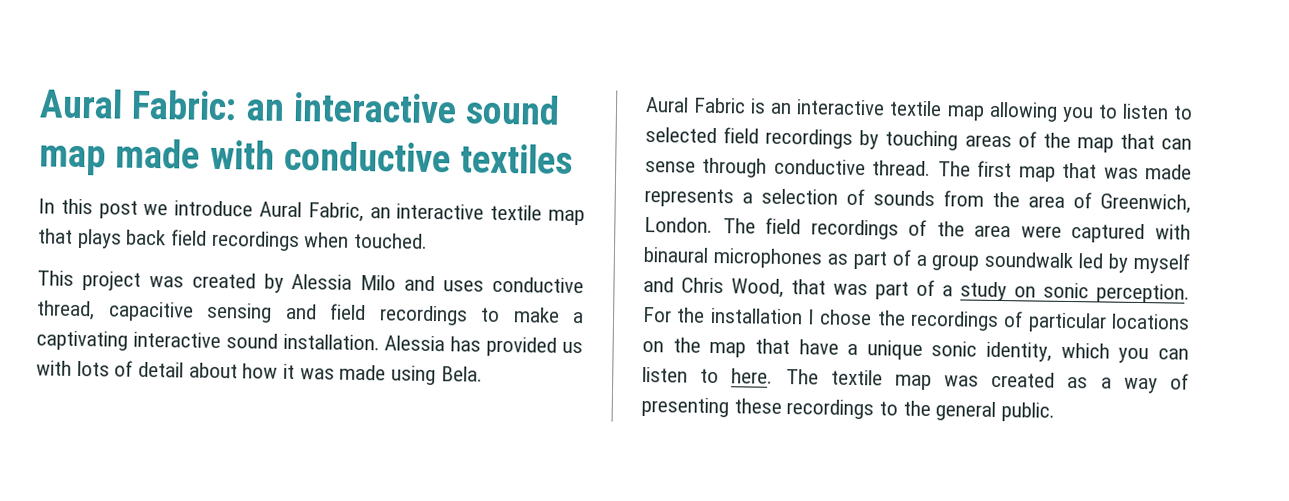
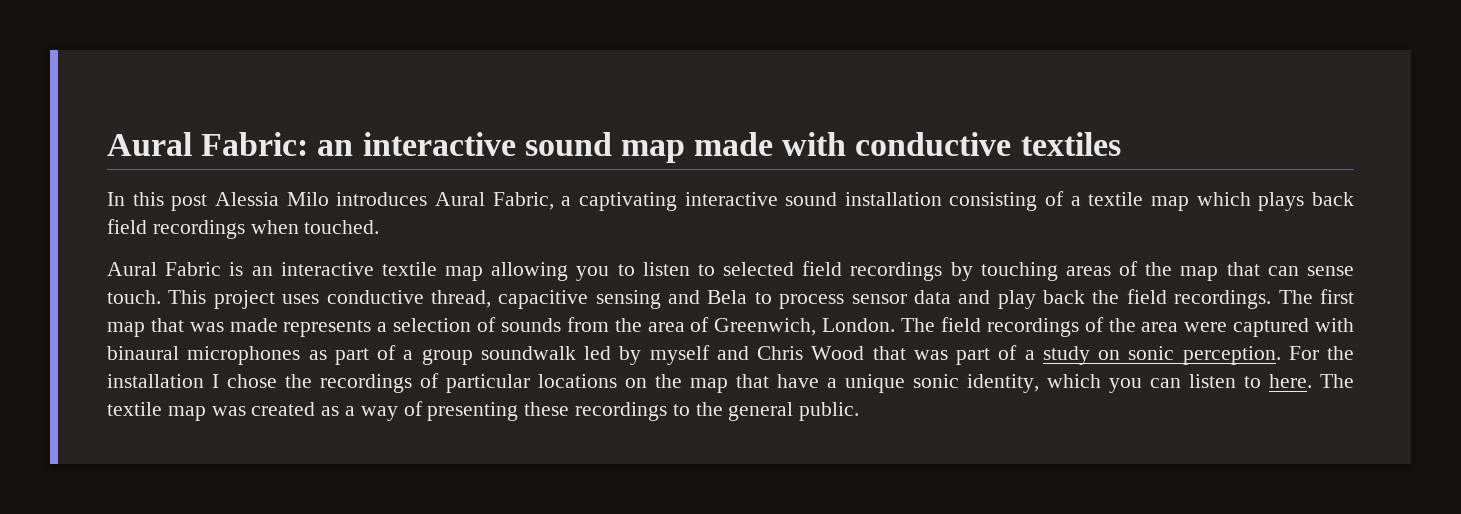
[143,200,585,226] [38,228,73,244] we introduce Aural Fabric, an interactive textile map that -> [214,191,1251,211] Alessia Milo introduces Aural Fabric, a captivating interactive sound installation consisting of a textile map which
[37,270,585,294] [36,300,584,326] [36,330,583,357] [36,360,483,386] // This project was created by Alessia Milo and uses conductive thread, capacitive sensing and field recordings to make a captivating interactive sound installation. Alessia has provided us with lots of detail about how it was made using Bela. -> (380, 227) none
[702,157,932,178] through conductive thread. -> [107,289,1272,309] touch. This project uses conductive thread, capacitive sensing and Bela to process sensor data and play back the field recordings.
[731,278,784,298] Wood, -> [811,346,865,360] Wood

